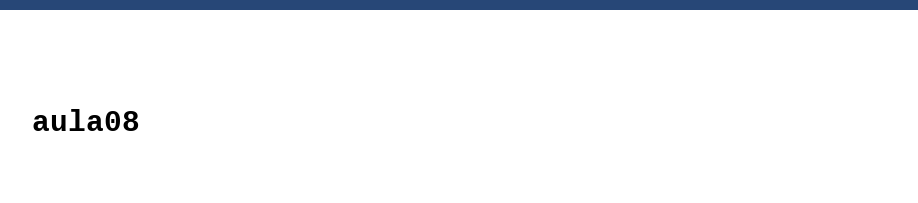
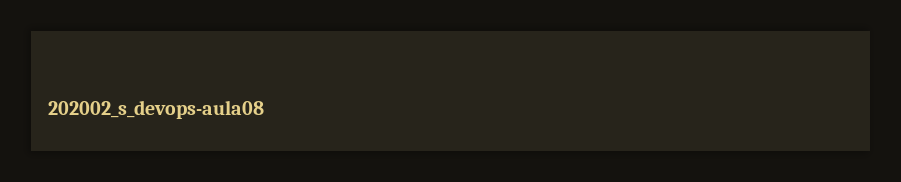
[32,109,140,131] aula08 -> [48,100,264,119] 202002_s_devops-aula08

